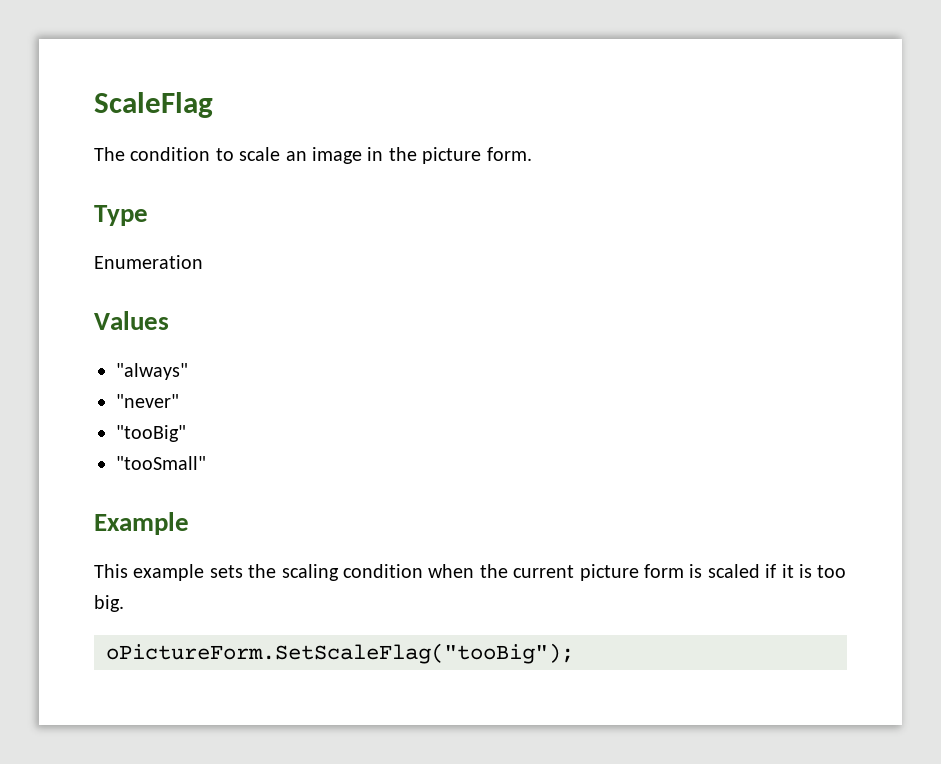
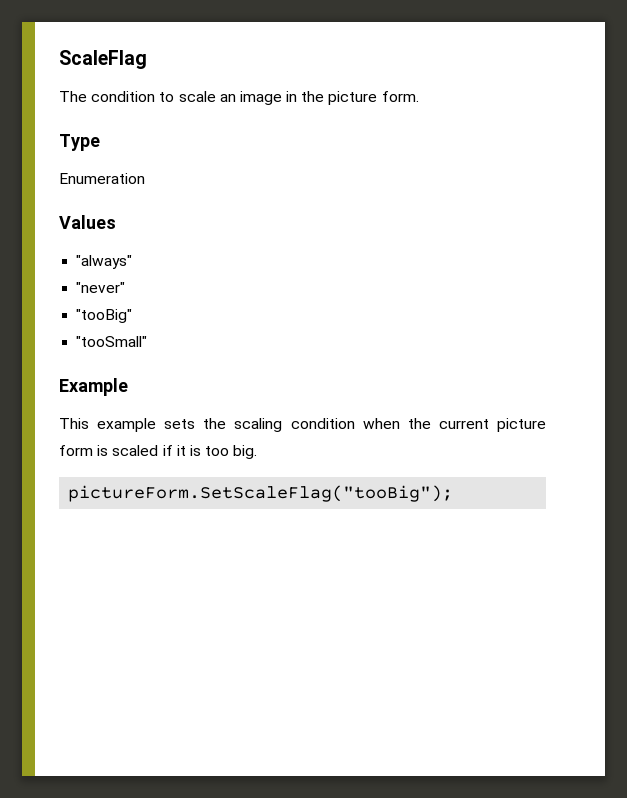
[106,643,574,664] oPictureForm.SetScaleFlag("tooBig"); -> [68,485,454,502] pictureForm.SetScaleFlag("tooBig");

